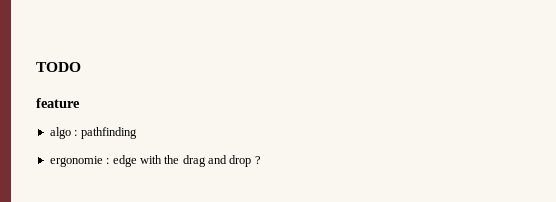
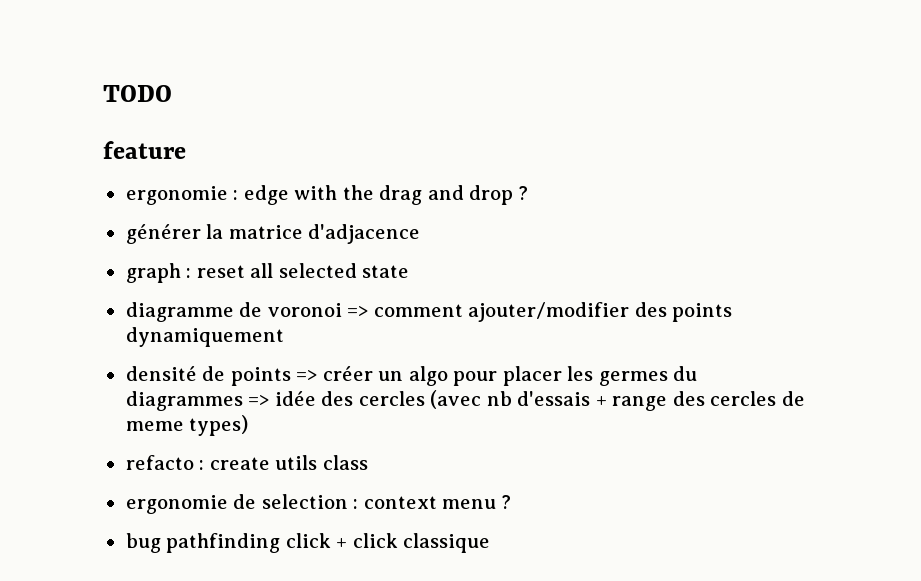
[49,127,137,139] // algo : pathfinding -> (186, 150) none
(261, 160) none -> [125,224,421,244] [125,263,410,283] [125,302,733,322] [125,327,284,347] [125,366,698,386] [125,390,805,411] [125,415,249,436] [125,455,368,470] [125,494,511,514] [125,533,491,553] // générer la matrice d'adjacence // graph : reset all selected state // diagramme de voronoi => comment ajouter/modifier des points dynamiquement // densité de points => créer un algo pour placer les germes du diagrammes => idée des cercles (avec nb d'essais + range des cercles de meme types) // refacto : create utils class // ergonomie de selection : context menu ? // bug pathfinding click + click classique

